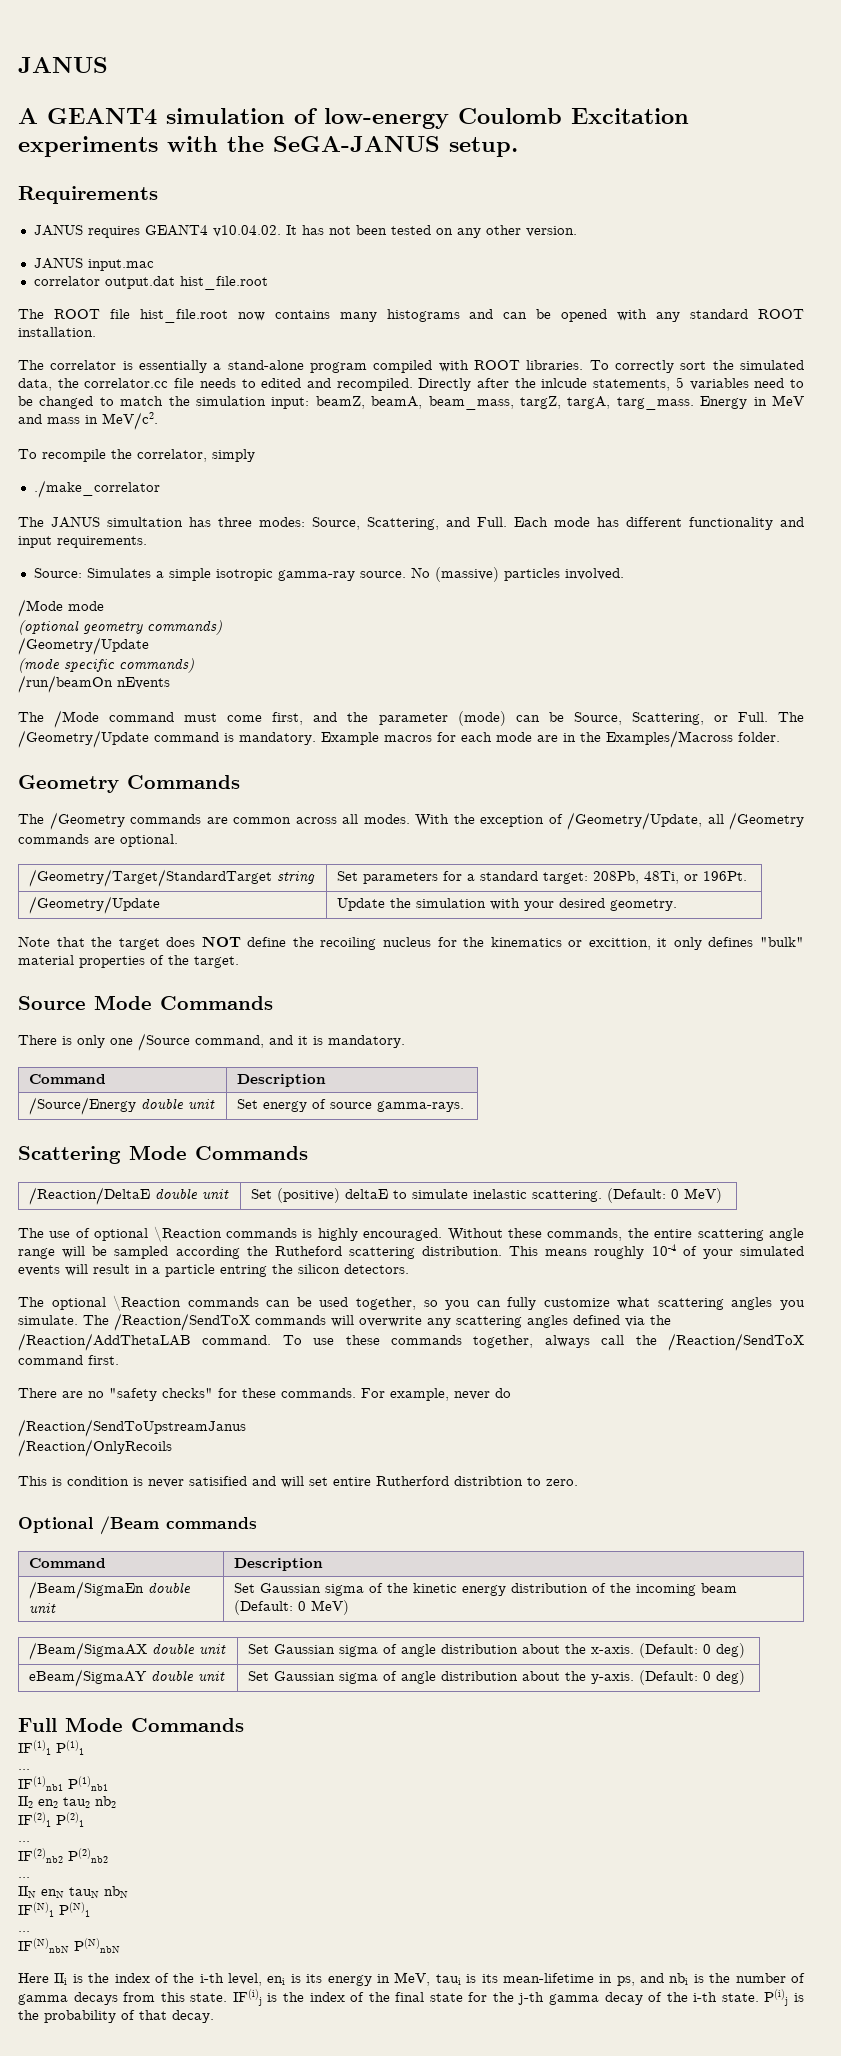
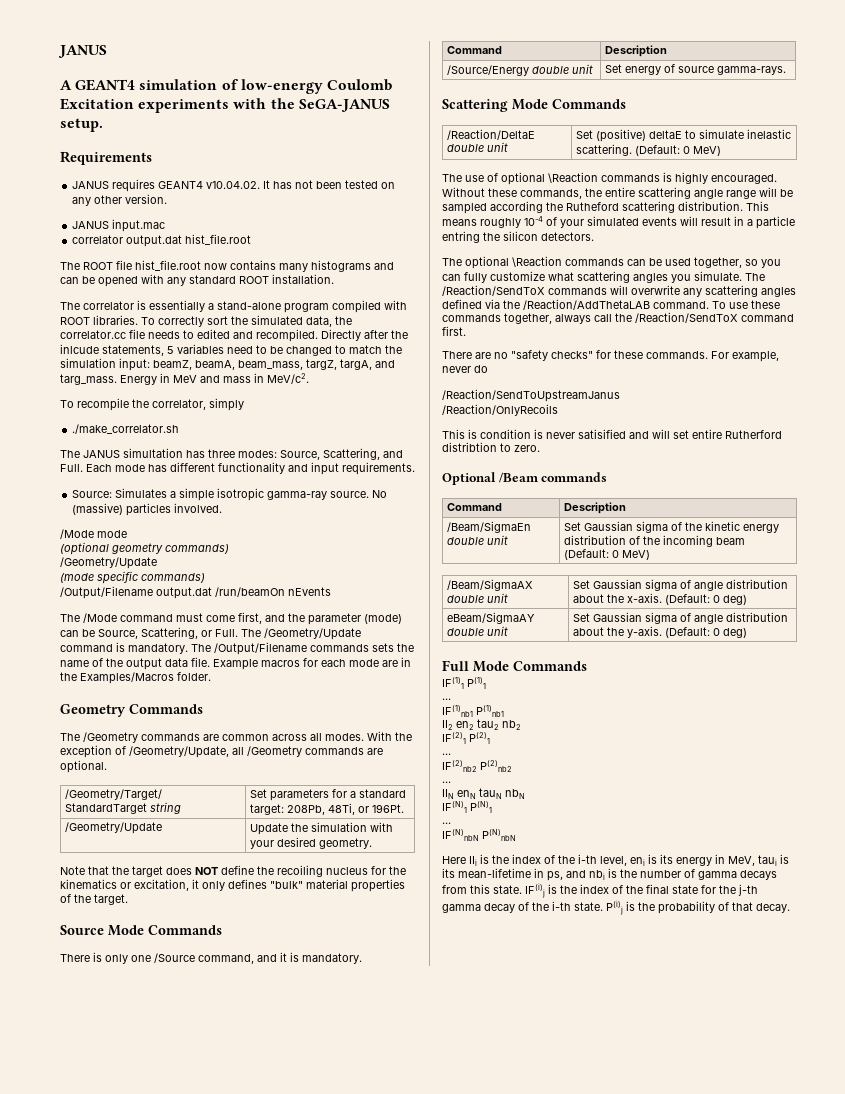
(611, 402) none -> [375,360,395,368] and
[33,480,160,498] ./make_correlator -> [72,424,180,434] ./make_correlator.sh
(194, 665) none -> [60,586,212,599] /Output/Filename output.dat
(316, 738) none -> [191,642,414,655] [60,657,210,670] The /Output/Filename commands sets the name of the output data file.
[606,730,733,748] Examples/Macross -> [80,672,174,684] Examples/Macros
[588,938,651,950] excittion, -> [134,879,189,891] excitation,

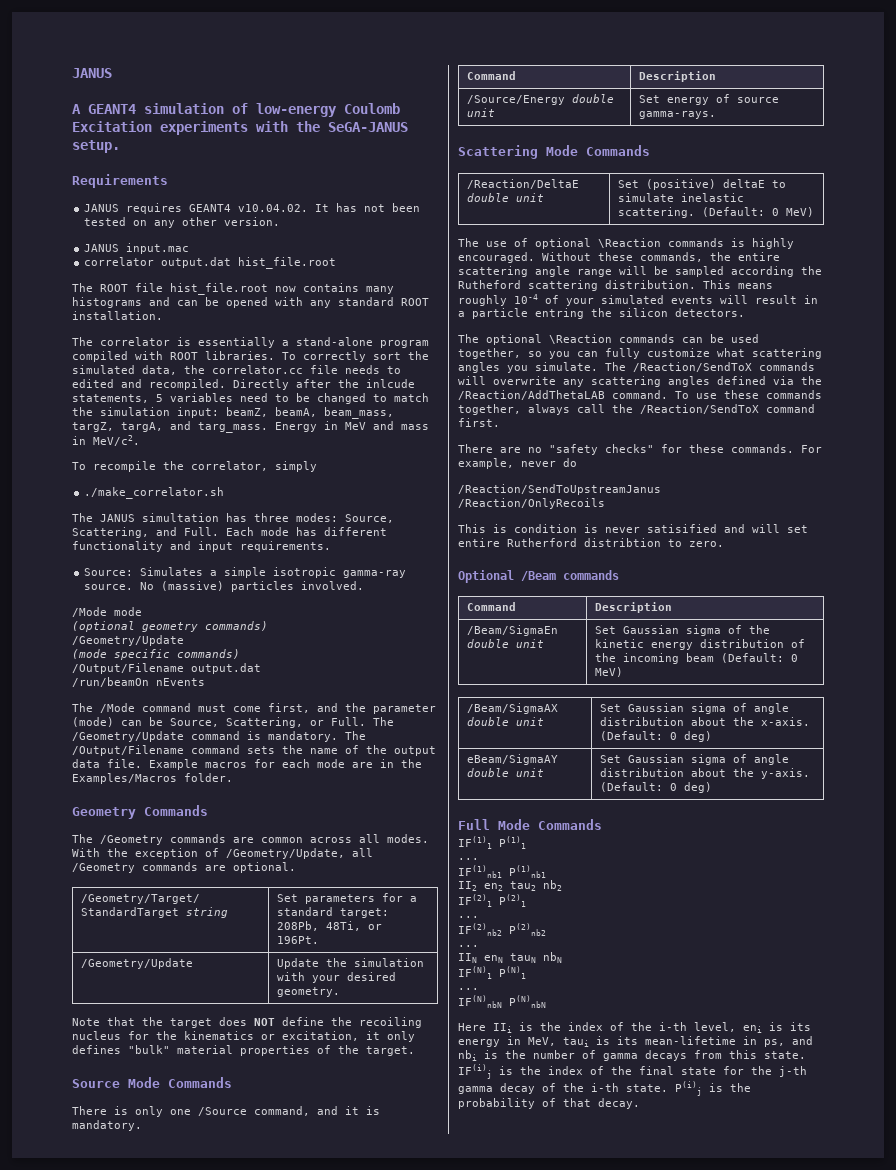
(212, 593) none -> (261, 668) //
[310,644,369,652] commands -> [191,745,240,754] command

